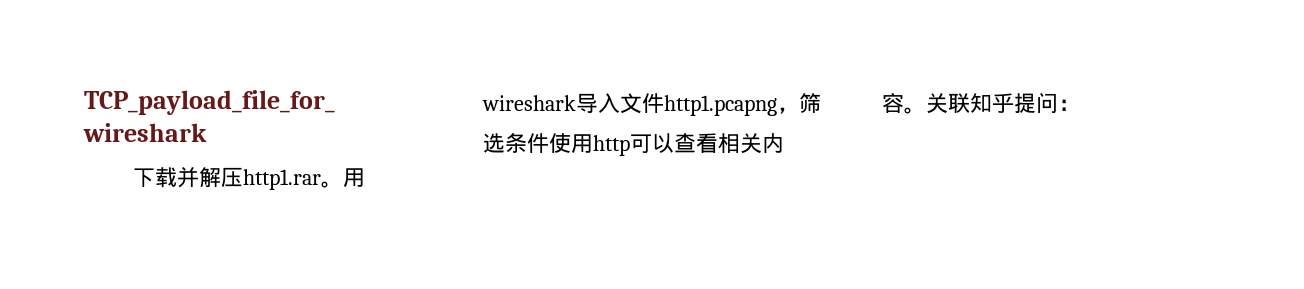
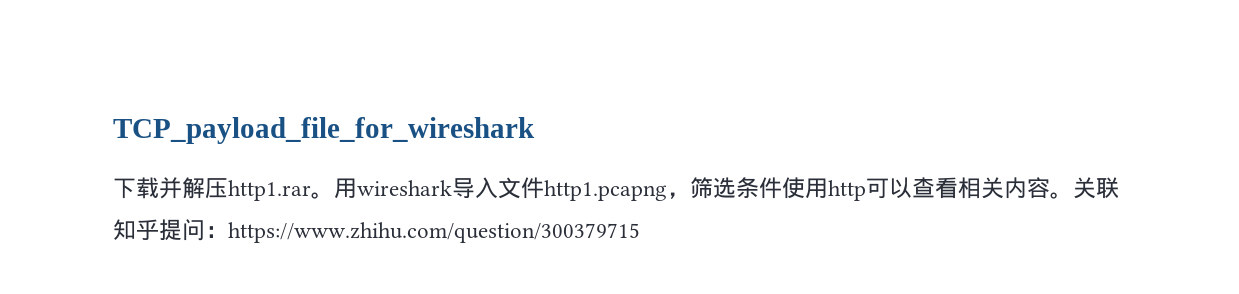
(1080, 105) none -> [228,222,640,243] https://www.zhihu.com/question/300379715

